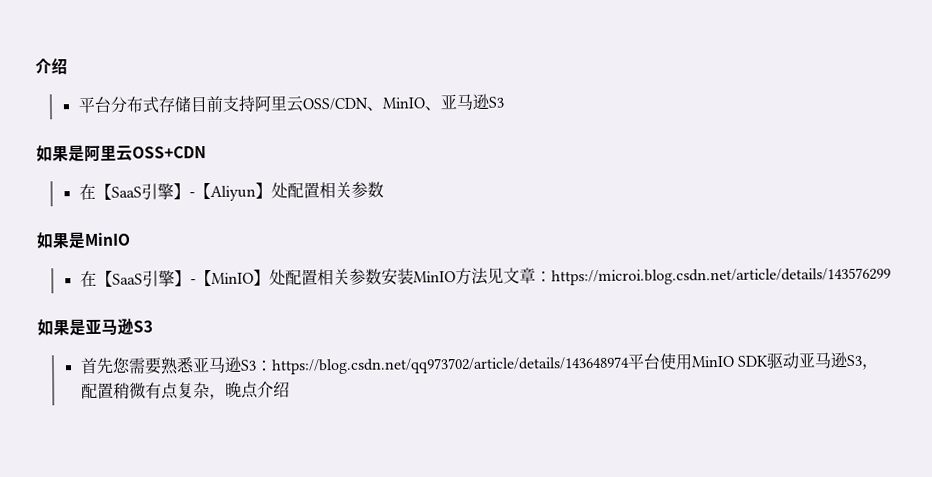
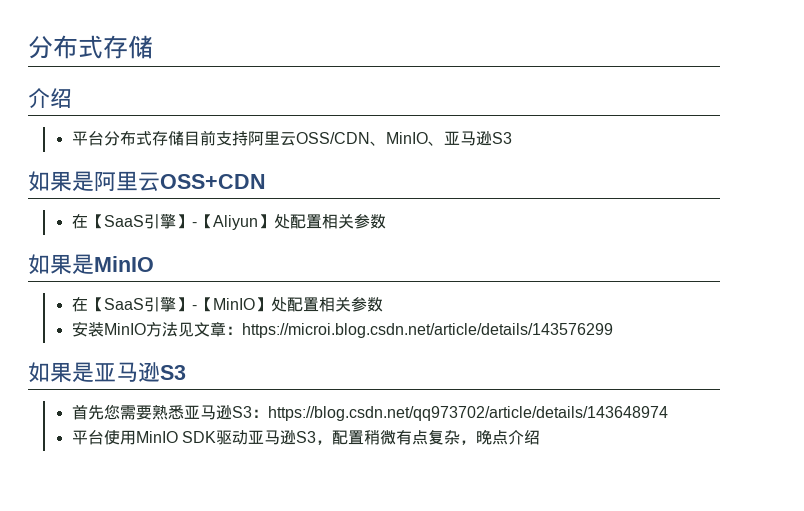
(35, 66) none -> [28,35,153,59] 分布式存储 //
(382, 276) none -> (383, 304) //
(630, 365) none -> (668, 413) //

